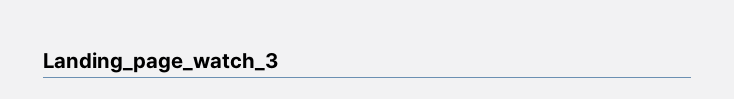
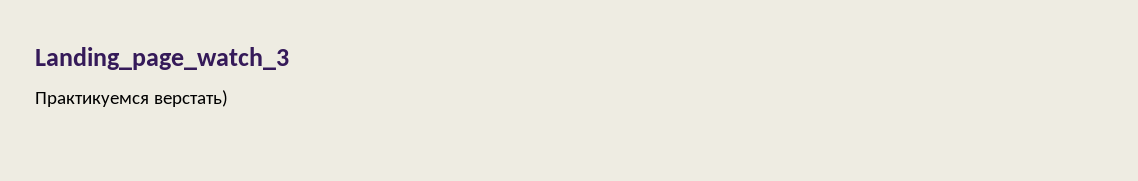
(278, 62) none -> [35,90,228,107] // Практикуемся верстать)

